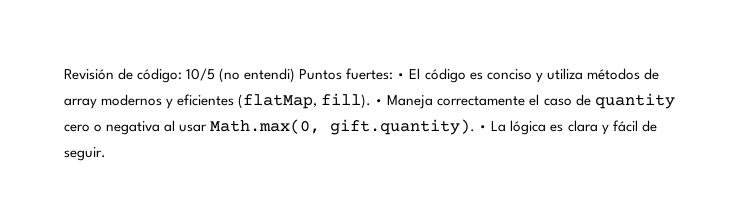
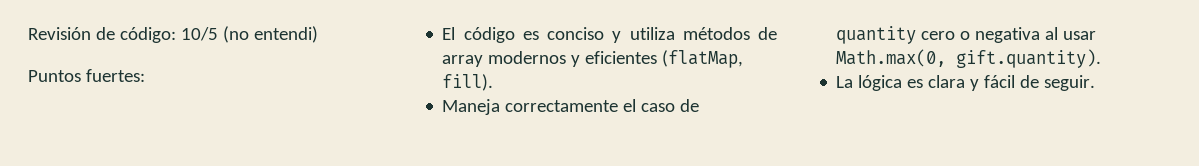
(296, 75) none -> (318, 34) //
[397,73,406,79] • -> (145, 75) //
[375,99,384,105] • -> (494, 82) //
[479,125,488,131] • -> (1102, 58) //

